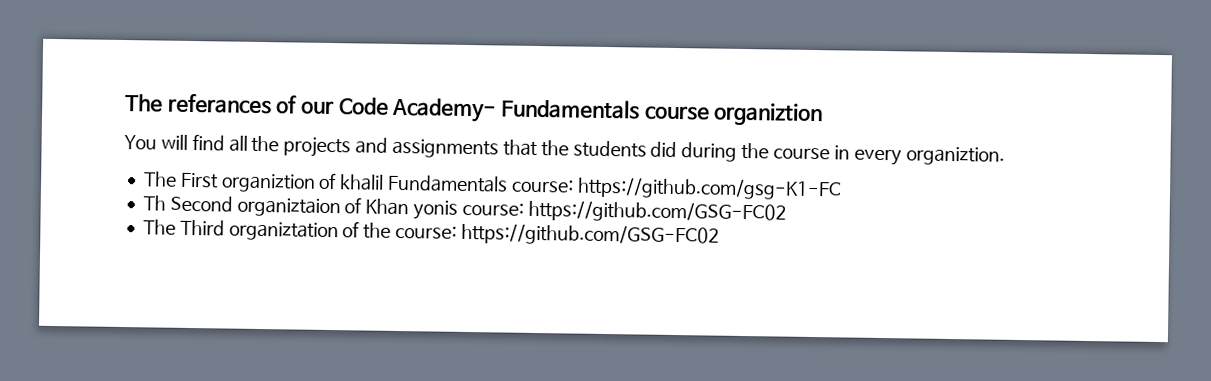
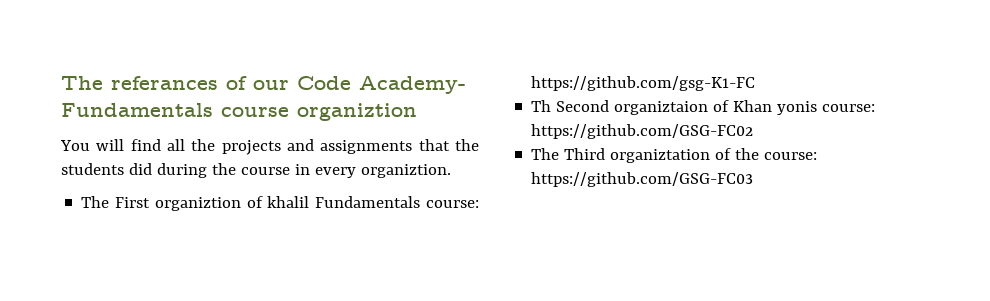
[460,222,720,247] https://github.com/GSG-FC02 -> [531,172,754,187] https://github.com/GSG-FC03

